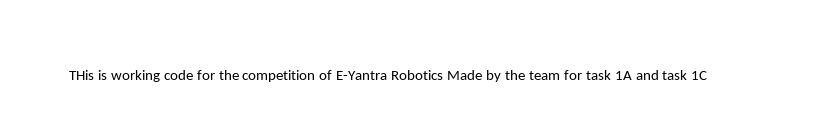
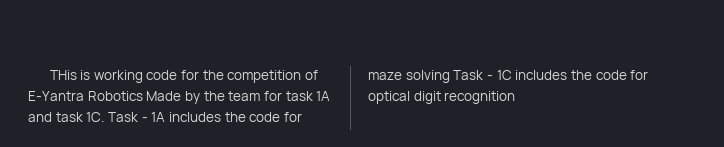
[691,71,708,80] 1C -> [86,112,302,122] [368,70,649,83] [368,91,516,104] 1C. Task - 1A includes the code for maze solving Task - 1C includes the code for optical digit recognition

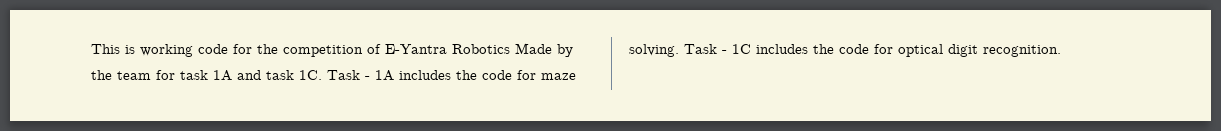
[49,70,77,80] THis -> [91,44,120,54] This
[405,70,450,83] solving -> [629,44,679,57] solving.
[444,91,516,104] recognition -> [983,45,1061,57] recognition.

